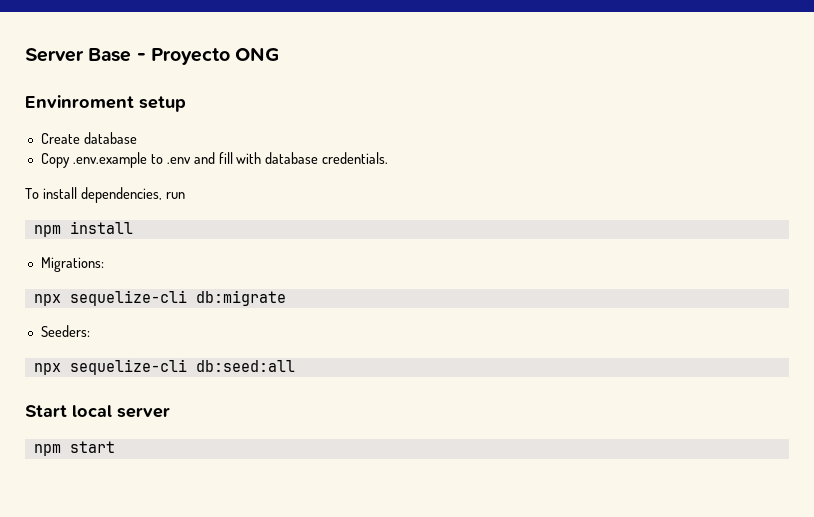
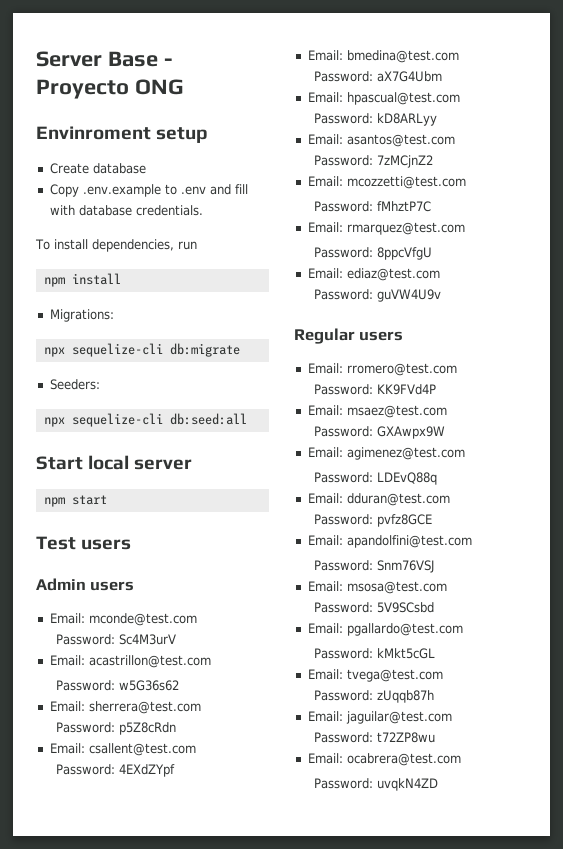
(115, 447) none -> [36,536,132,550] [36,578,135,591] [49,613,197,626] [55,634,176,645] [49,655,211,668] [55,680,179,691] [49,701,201,714] [55,722,176,735] [49,743,196,756] [55,764,175,777] [307,50,459,63] [313,71,442,82] [307,92,460,105] [313,113,437,126] [307,134,455,147] [313,155,433,168] [307,176,466,189] [313,201,431,212] [307,222,465,235] [313,247,432,260] [307,268,440,281] [313,289,441,302] [294,328,404,344] [307,363,457,376] [313,384,436,395] [307,405,447,418] [313,426,445,439] [307,447,465,460] [313,472,437,485] [307,493,450,506] [313,514,432,527] [307,535,472,548] [313,560,434,573] [307,581,447,594] [313,602,434,613] [307,623,463,636] [313,648,435,659] [307,669,443,682] [313,690,434,703] [307,711,452,724] [313,732,435,743] [307,753,461,766] [313,778,438,791] // Test users // Admin users // Email: mconde@test.com // Password: Sc4M3urV // Email: acastrillon@test.com // Password: w5G36s62 // Email: sherrera@test.com // Password: p5Z8cRdn // Email: csallent@test.com // Password: 4EXdZYpf // Email: bmedina@test.com // Password: aX7G4Ubm // Email: hpascual@test.com // Password: kD8ARLyy // Email: asantos@test.com // Password: 7zMCjnZ2 // Email: mcozzetti@test.com // Password: fMhztP7C // Email: rmarquez@test.com // Password: 8ppcVfgU // Email: ediaz@test.com // Password: guVW4U9v // Regular users // Email: rromero@test.com // Password: KK9FVd4P // Email: msaez@test.com // Password: GXAwpx9W // Email: agimenez@test.com // Password: LDEvQ88q // Email: dduran@test.com // Password: pvfz8GCE // Email: apandolfini@test.com // Password: Snm76VSJ // Email: msosa@test.com // Password: 5V9SCsbd // Email: pgallardo@test.com // Password: kMkt5cGL // Email: tvega@test.com // Password: zUqqb87h // Email: jaguilar@test.com // Password: t72ZP8wu // Email: ocabrera@test.com // Password: uvqkN4ZD

